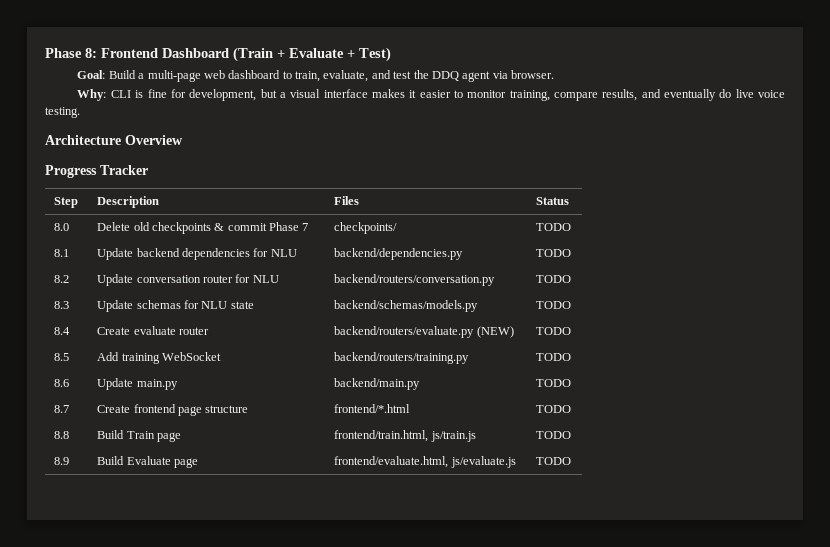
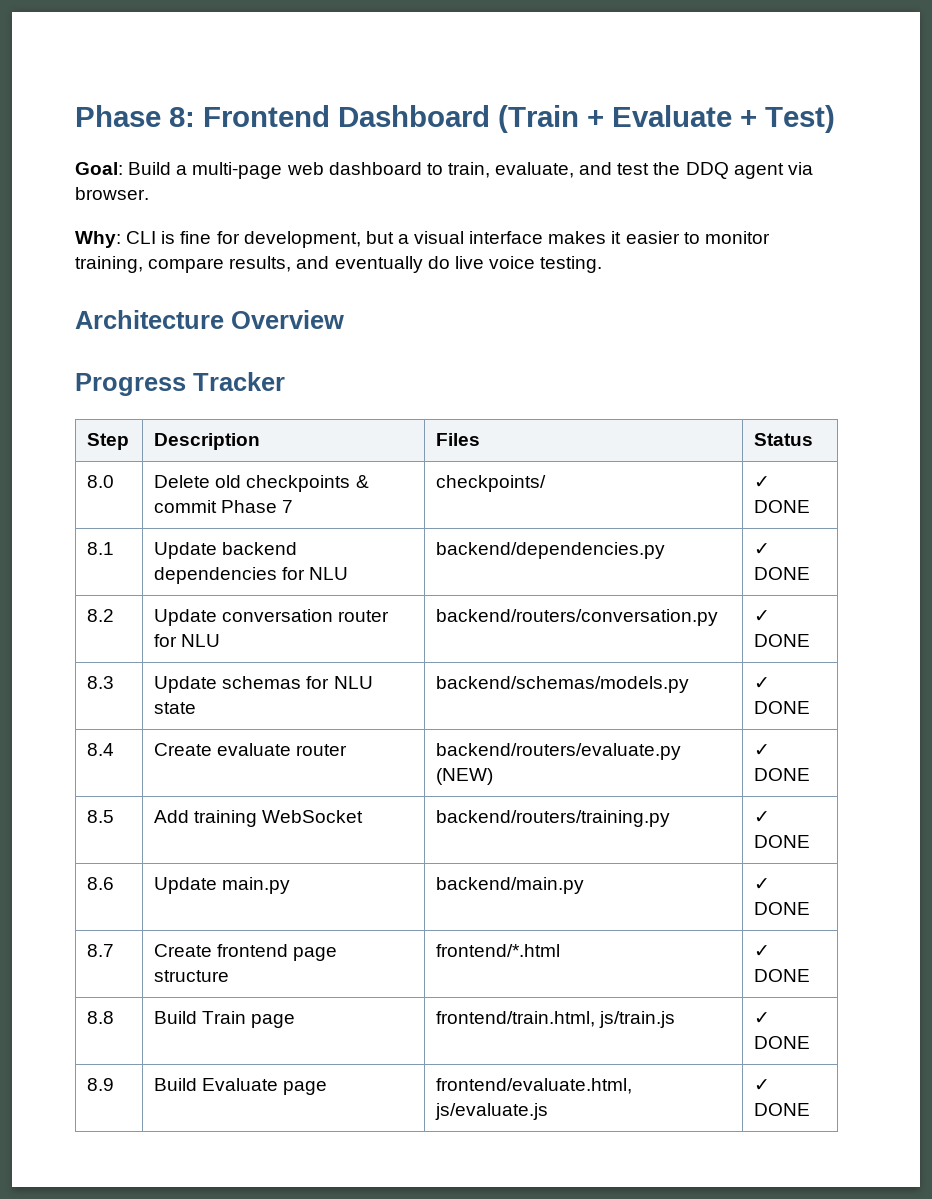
[536,223,572,231] TODO -> [754,476,771,488] [754,500,811,513] ✓ DONE
[536,249,572,257] TODO -> [754,543,771,555] [754,567,811,580] ✓ DONE
[536,275,572,283] TODO -> [754,610,771,622] [754,634,811,647] ✓ DONE
[536,301,572,309] TODO -> [754,677,771,689] [754,701,811,714] ✓ DONE
[536,327,572,335] TODO -> [754,744,771,756] [754,768,811,781] ✓ DONE
[536,353,572,361] TODO -> [754,811,771,823] [754,835,811,848] ✓ DONE
[536,379,572,387] TODO -> [754,878,771,890] [754,902,811,915] ✓ DONE
[536,405,572,413] TODO -> [754,945,771,957] [754,969,811,982] ✓ DONE
[536,431,572,439] TODO -> [754,1012,771,1024] [754,1036,811,1049] ✓ DONE
[536,457,572,465] TODO -> [754,1079,771,1091] [754,1103,811,1116] ✓ DONE

